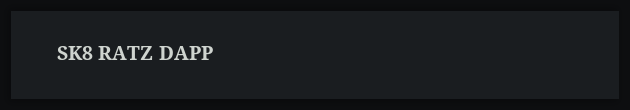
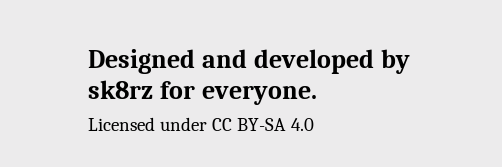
[57,46,213,60] SK8 RATZ DAPP -> [88,49,410,74] [88,80,317,105] [88,117,314,131] Designed and developed by sk8rz for everyone. // Licensed under CC BY-SA 4.0

